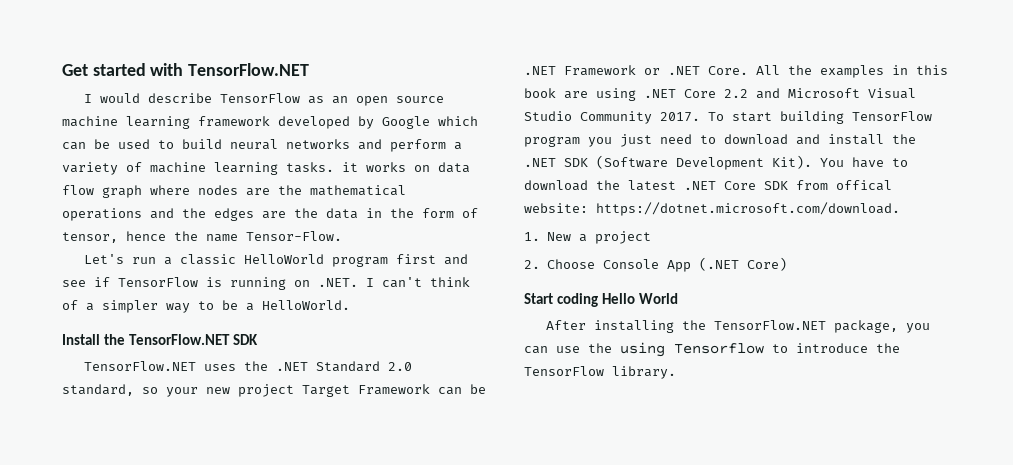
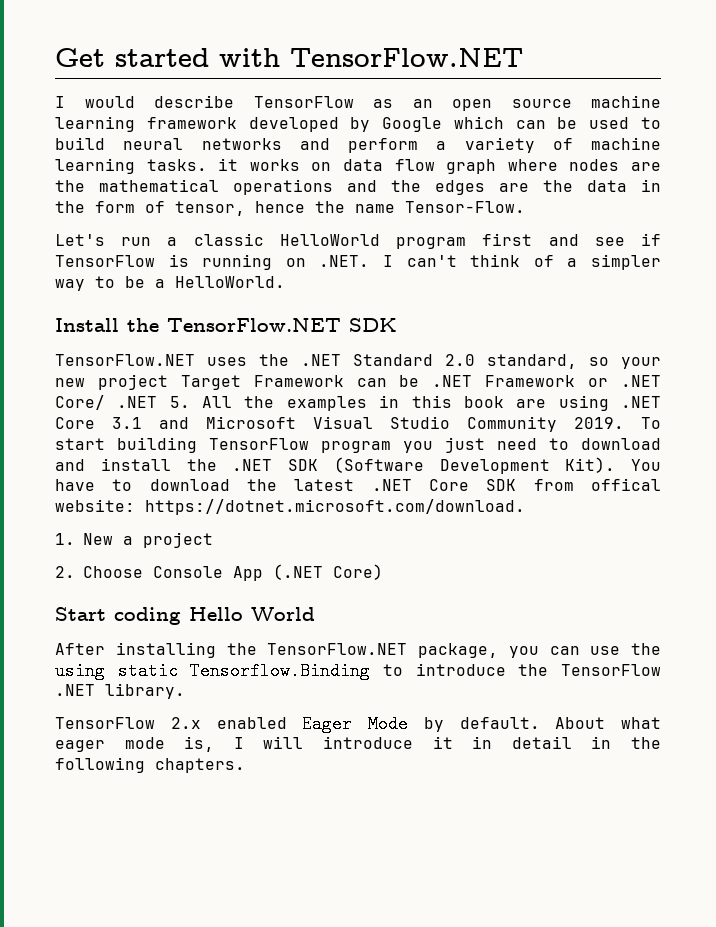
[708,66,748,75] Core. -> [55,395,190,410] Core/ .NET 5.
[724,89,748,98] 2.2 -> [112,417,142,429] 3.1
[660,112,700,122] 2017. -> [574,417,624,429] 2019.
[674,343,764,354] Tensorflow -> [117,662,371,680] static Tensorflow.Binding
(604, 371) none -> [55,684,95,696] .NET
(676, 372) none -> [55,715,661,733] [55,736,662,752] [55,757,245,773] // TensorFlow 2.x enabled Eager Mode by default. About what eager mode is, I will introduce it in detail in the following chapters.

